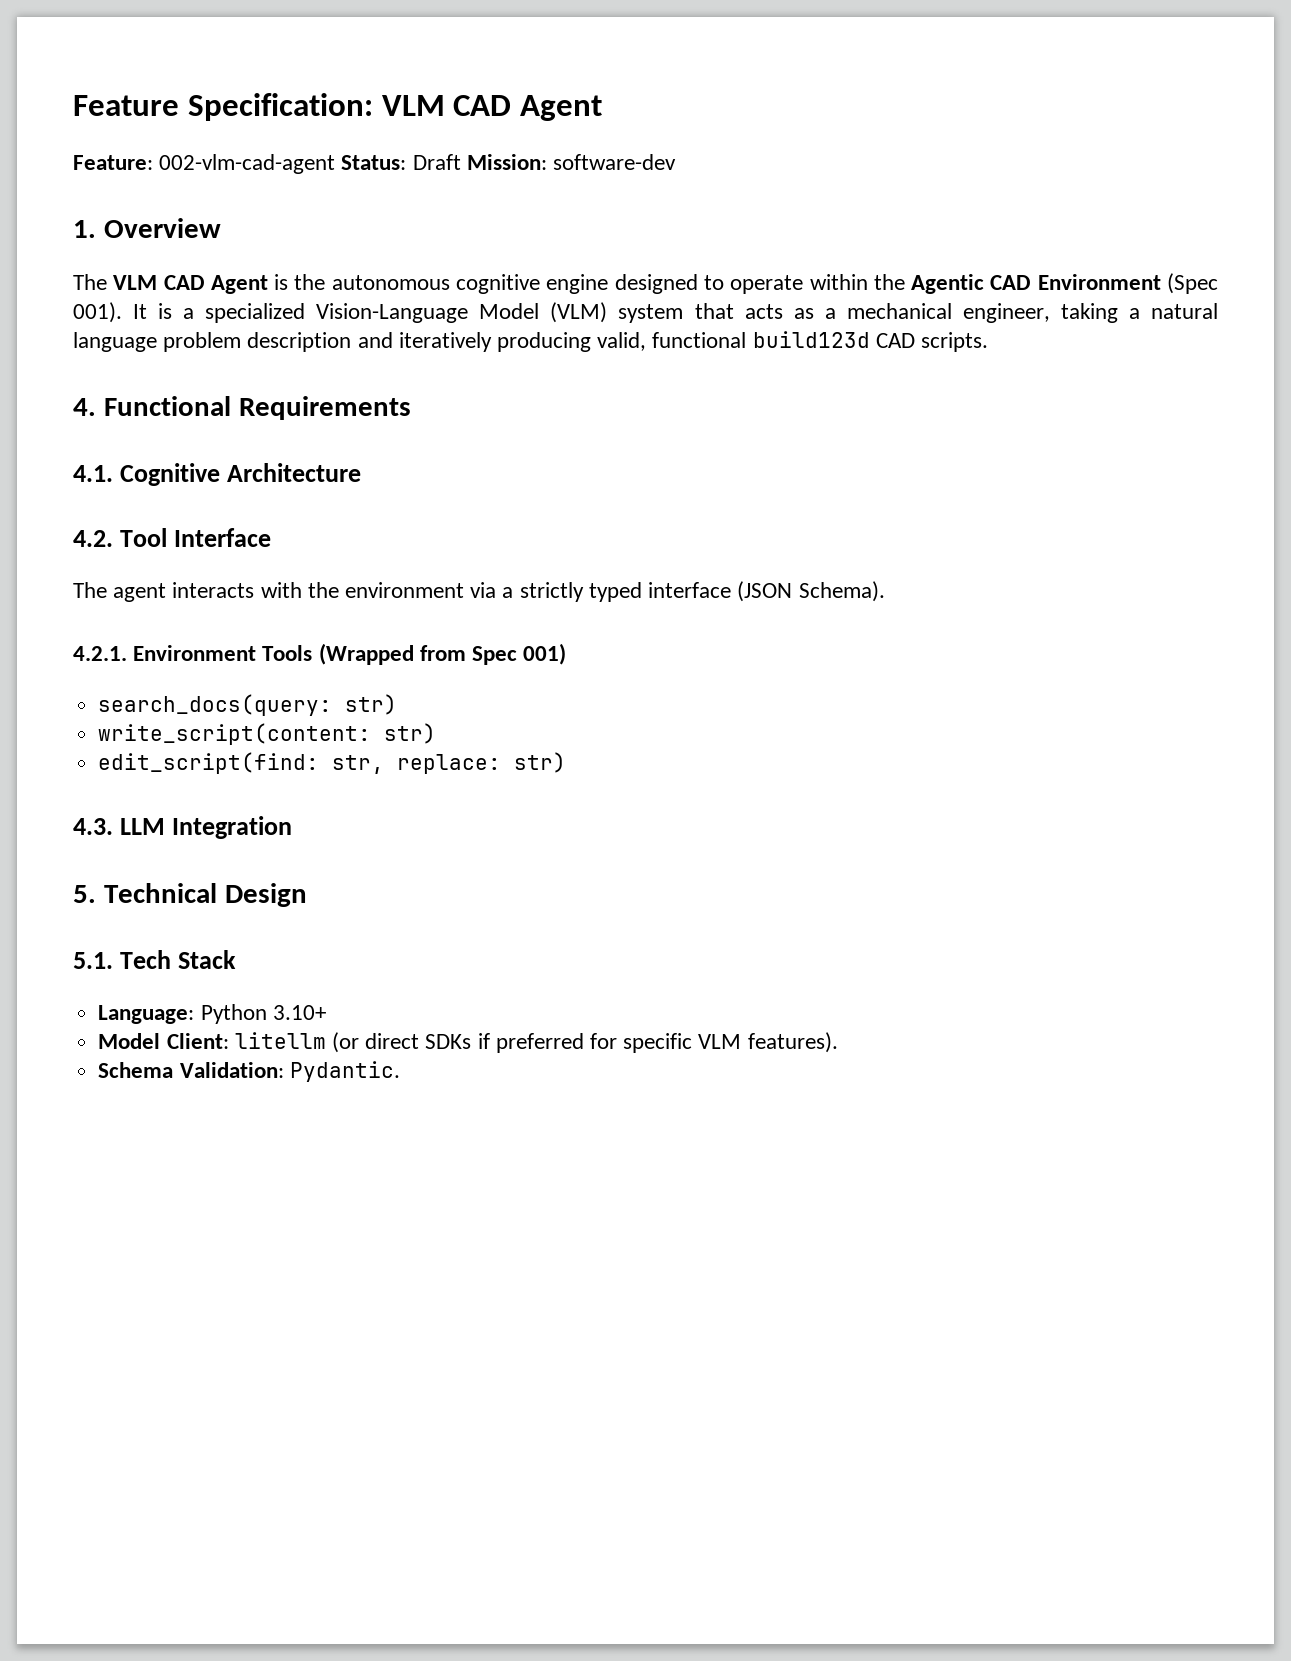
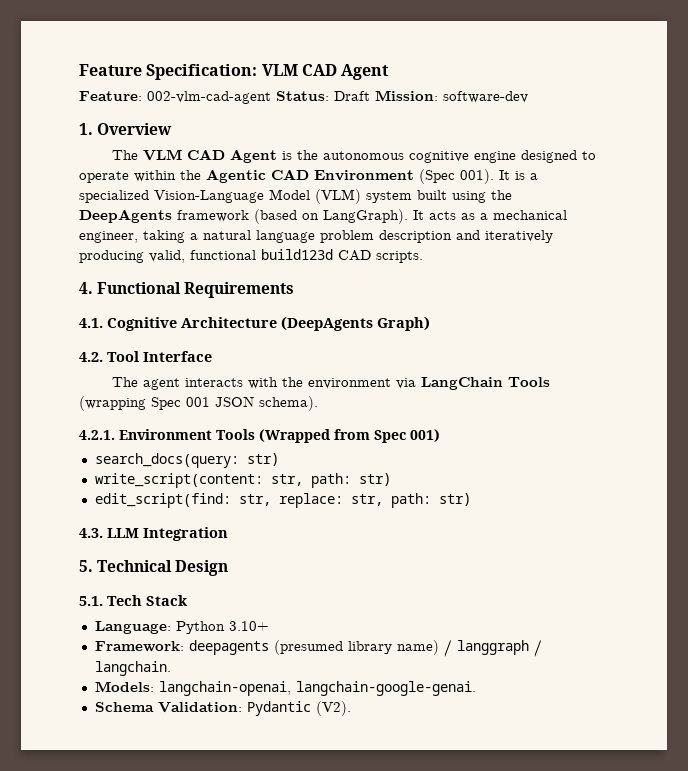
[694,303,734,319] that -> [417,190,512,203] [79,209,424,224] built using the DeepAgents framework (based on LangGraph). It
(362, 472) none -> [281,316,430,331] (DeepAgents Graph)
[502,581,885,602] a strictly typed interface (JSON Schema). -> [420,377,550,390] [79,396,318,411] LangChain Tools (wrapping Spec 001 JSON schema).
(372, 734) none -> [270,473,351,488] str, path:
(502, 764) none -> [350,493,431,508] str, path:
[98,1032,838,1053] Model Client: litellm (or direct SDKs if preferred for specific VLM features). -> [94,639,542,657] [94,661,171,676] [94,681,476,696] Framework: deepagents (presumed library name) / langgraph / langchain. // Models: langchain-openai, langchain-google-genai.
[289,1061,400,1082] Pydantic. -> [246,701,351,716] Pydantic (V2).

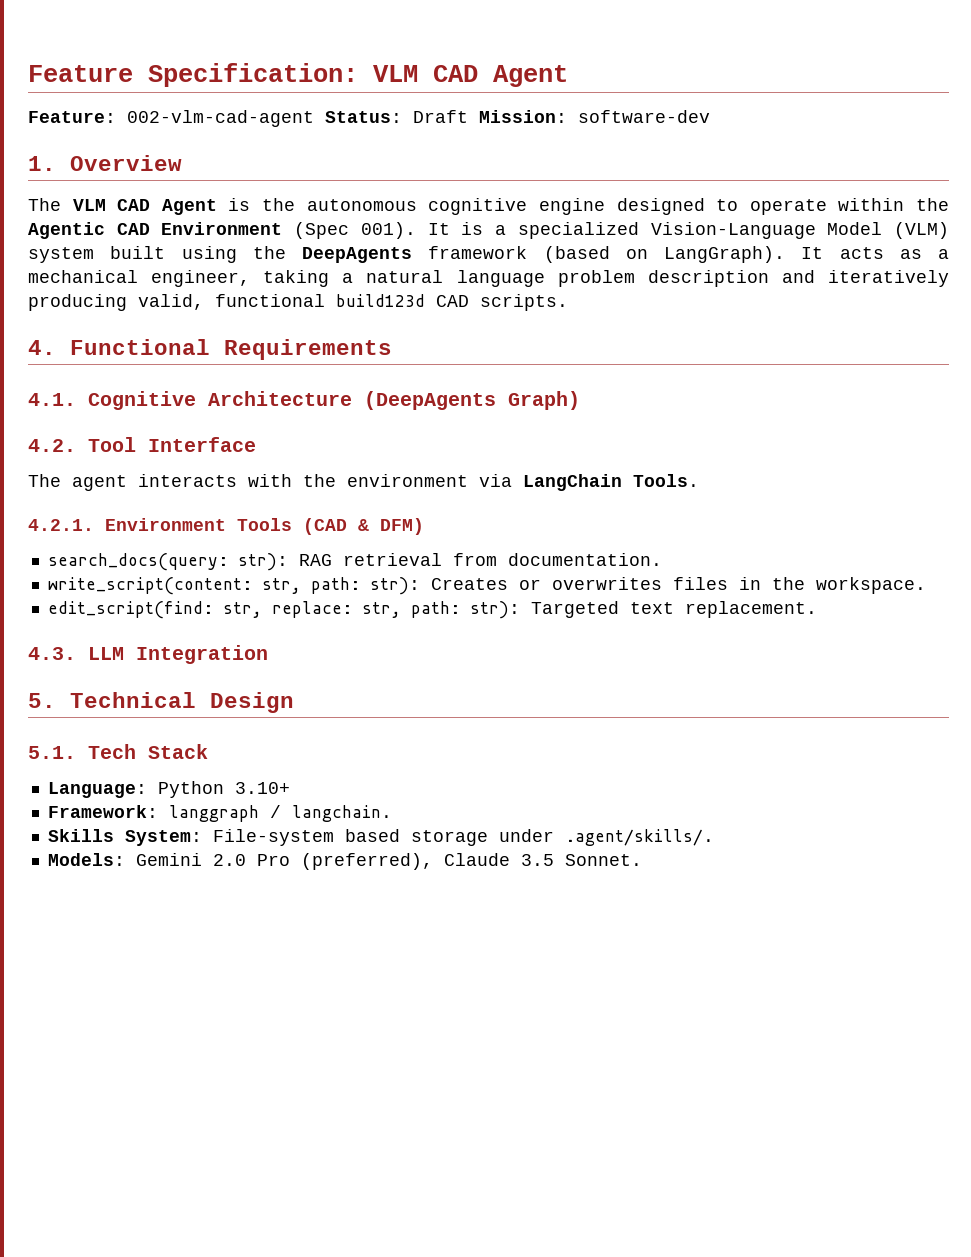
[507,377,550,387] [79,396,318,411] [79,429,440,443] [94,453,279,468] [94,473,391,488] Tools (wrapping Spec 001 JSON schema). // 4.2.1. Environment Tools (Wrapped from Spec 001) // search_docs(query: str) // write_script(content: str, path: str) -> [633,474,699,487] [28,518,424,535] [47,553,662,571] [47,577,926,595] Tools. // 4.2.1. Environment Tools (CAD & DFM) // search_docs(query: str): RAG retrieval from documentation. // write_script(content: str, path: str): Creates or overwrites files in the workspace.
[438,493,471,506] str) -> [469,601,817,619] str): Targeted text replacement.
[188,639,542,657] [94,661,171,676] [94,681,476,696] [94,701,351,716] deepagents (presumed library name) / langgraph / langchain. // Models: langchain-openai, langchain-google-genai. // Schema Validation: Pydantic (V2). -> [168,805,392,822] [47,829,714,846] [47,853,642,870] langgraph / langchain. // Skills System: File-system based storage under .agent/skills/. // Models: Gemini 2.0 Pro (preferred), Claude 3.5 Sonnet.

